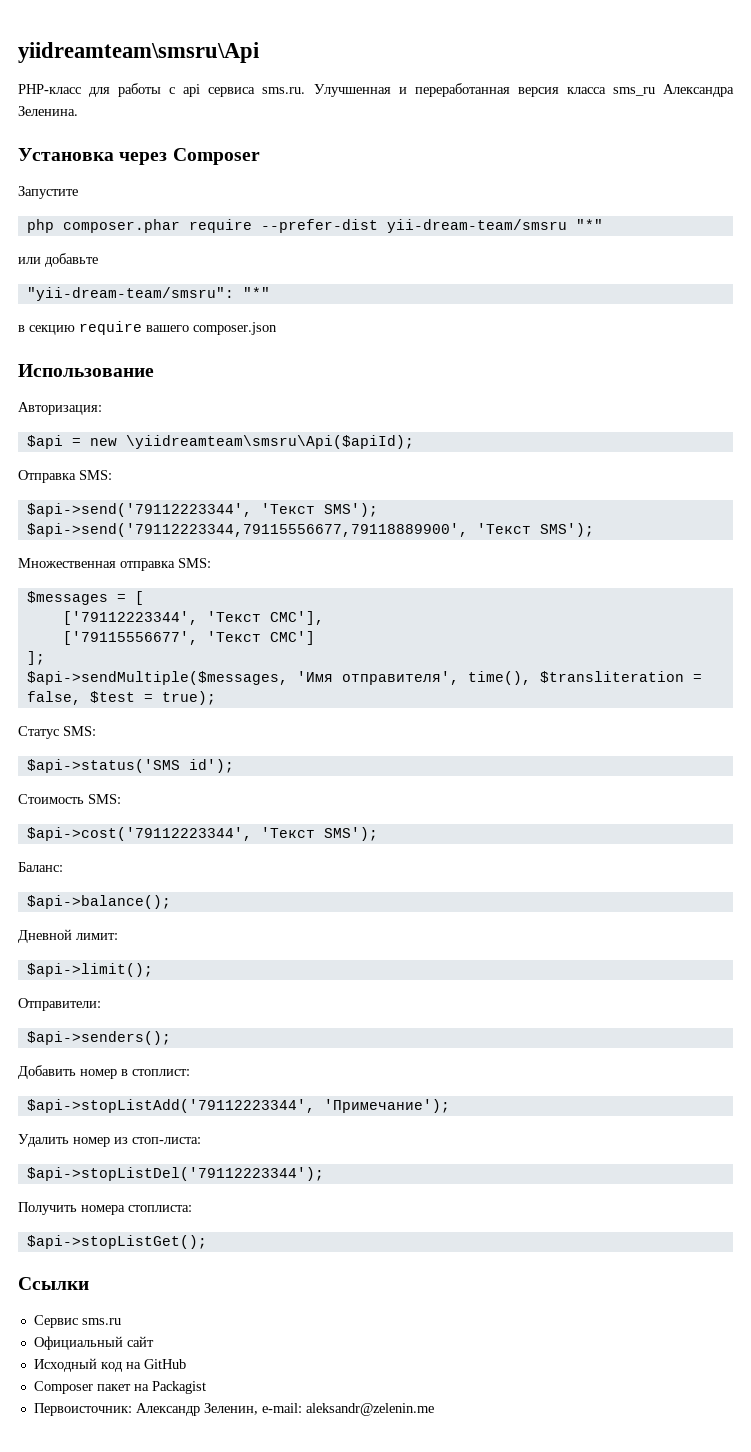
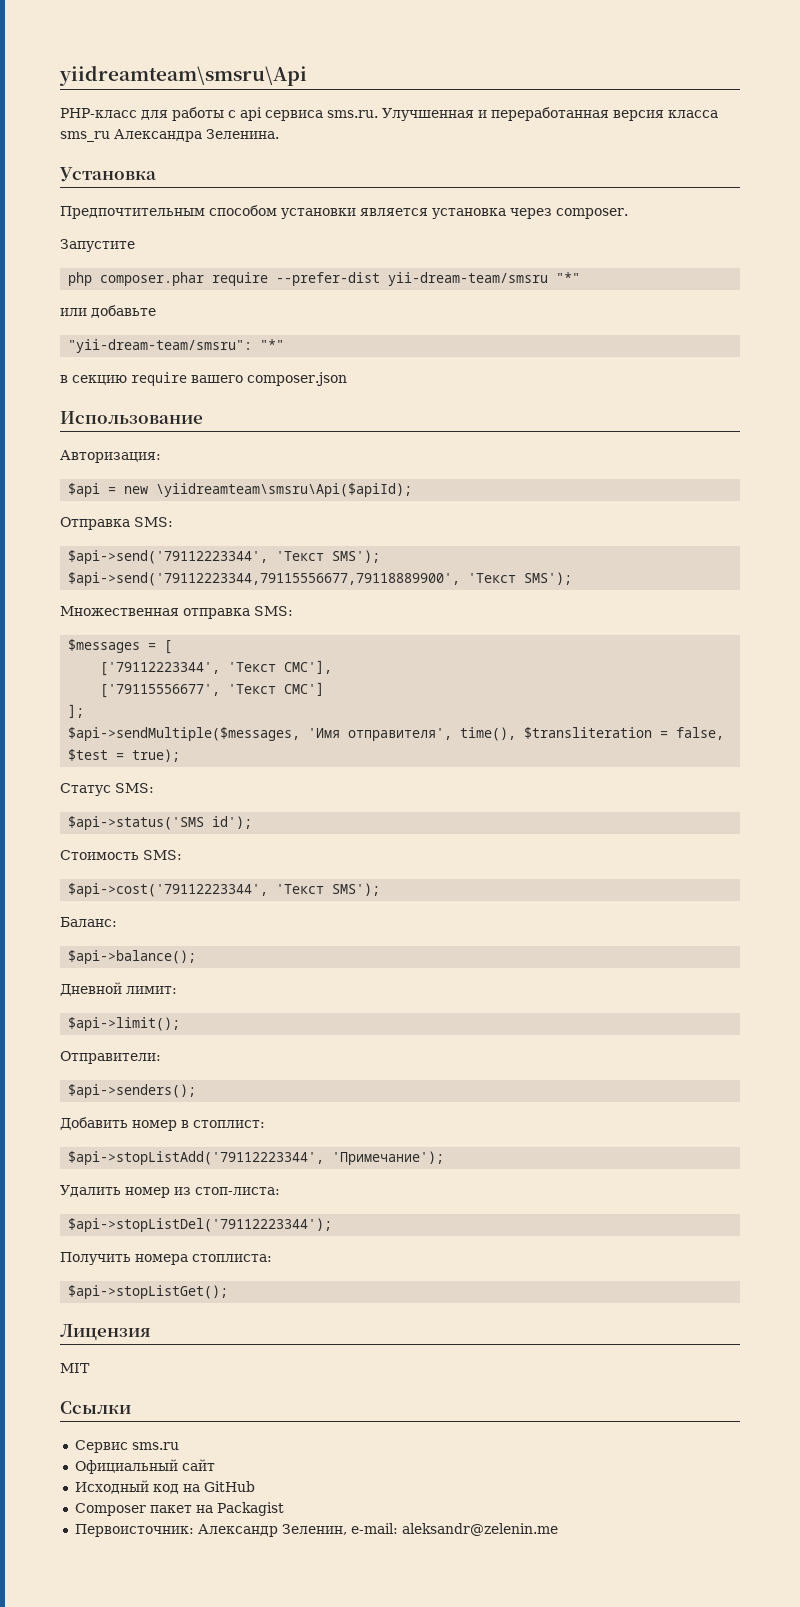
[119,148,260,165] через Composer -> [60,205,628,219] // Предпочтительным способом установки является установка через composer.
(207, 1242) none -> [60,1324,151,1341] [60,1363,90,1373] // Лицензия // MIT

